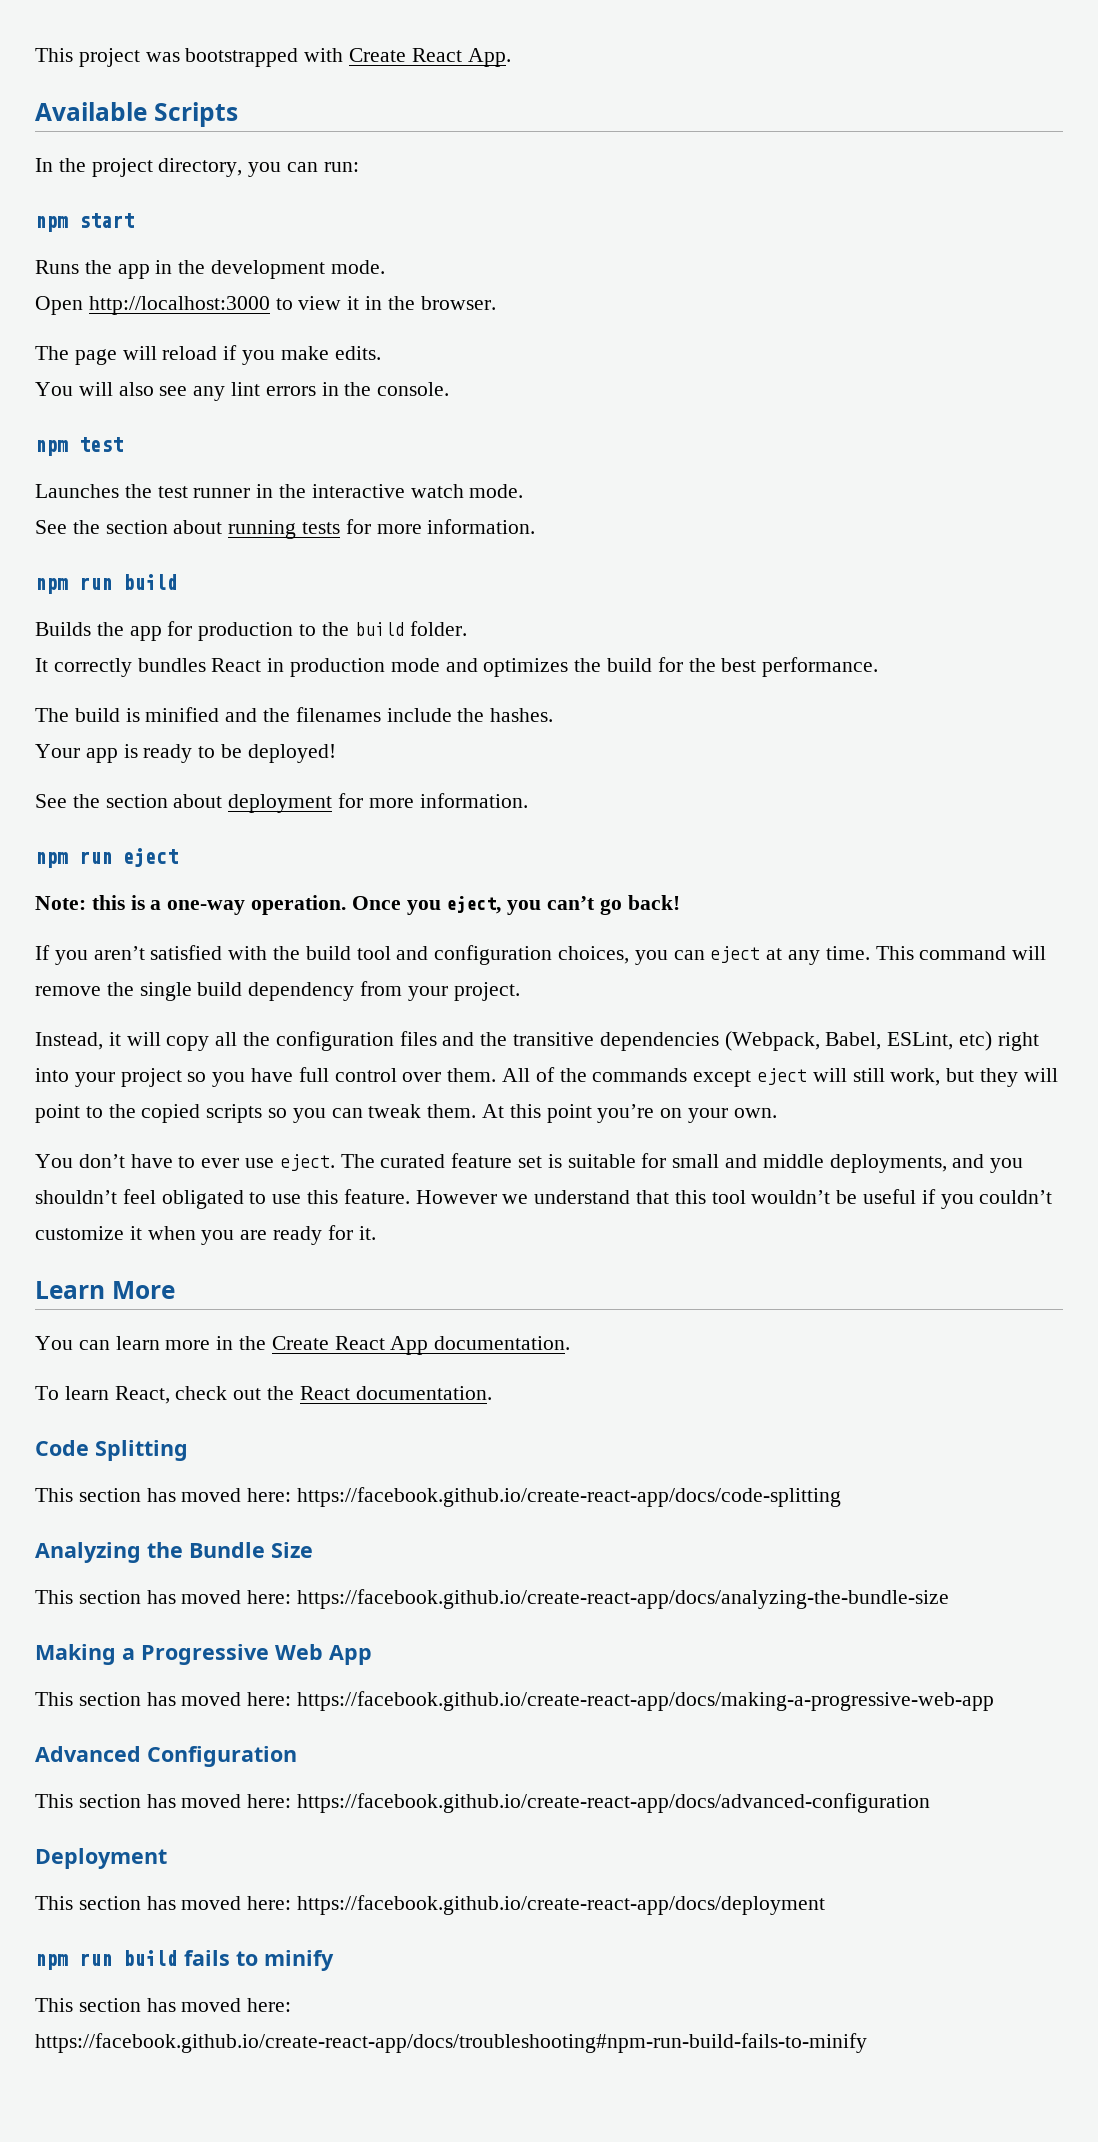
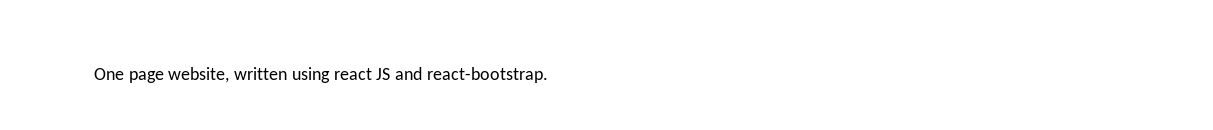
[35,48,511,67] [35,102,238,127] [35,158,359,177] [35,213,134,232] [35,260,385,279] [35,296,496,315] [35,345,381,365] [35,382,450,401] [35,437,123,456] [35,484,524,498] [35,519,536,539] [35,574,178,594] [35,621,468,641] [35,657,879,677] [35,707,554,722] [35,744,336,763] [35,793,528,813] [35,848,178,868] [35,895,680,915] [35,945,1047,965] [35,981,520,1001] [35,1031,1039,1051] [35,1067,1058,1087] [35,1104,777,1123] [35,1153,1024,1173] [35,1189,1053,1209] [35,1225,376,1245] [35,1281,175,1299] [35,1336,571,1355] [35,1386,492,1404] [35,1440,188,1461] [35,1487,842,1507] [35,1542,313,1563] [35,1589,950,1609] [35,1644,372,1665] [35,1691,995,1711] [35,1746,297,1767] [35,1793,931,1813] [35,1848,167,1869] [35,1895,826,1915] [35,1950,334,1971] [35,1998,292,2012] [35,2033,867,2053] This project was bootstrapped with Create React App. // Available Scripts // In the project directory, you can run: // npm start // Runs the app in the development mode. // Open http://localhost:3000 to view it in the browser. // The page will reload if you make edits. // You will also see any lint errors in the console. // npm test // Launches the test runner in the interactive watch mode. // See the section about running tests for more information. // npm run build // Builds the app for production to the build folder. // It correctly bundles React in production mode and optimizes the build for the best performance. // The build is minified and the filenames include the hashes. // Your app is ready to be deployed! // See the section about deployment for more information. // npm run eject // Note: this is a one-way operation. Once you eject, you can’t go back! // If you aren’t satisfied with the build tool and configuration choices, you can eject at any time. This command will remove the single build dependency from your project. // Instead, it will copy all the configuration files and the transitive dependencies (Webpack, Babel, ESLint, etc) right into your project so you have full control over them. All of the commands except eject will still work, but they will point to the copied scripts so you can tweak them. At this point you’re on your own. // You don’t have to ever use eject. The curated feature set is suitable for small and middle deployments, and you shouldn’t feel obligated to use this feature. However we understand that this tool wouldn’t be useful if you couldn’t customize it when you are ready for it. // Learn More // You can learn more in the Create React App documentation. // To learn React, check out the React documentation. // Code Splitting // This section has moved here: https://facebook.github.io/create-react-app/docs/code-splitting // Analyzing the Bundle Size // This section has moved here: https://facebook.github.io/create-react-app/docs/analyzing-the-bundle-size // Making a Progressive Web App // This section has moved here: https://facebook.github.io/create-react-app/docs/making-a-progressive-web-app // Advanced Configuration // This section has moved here: https://facebook.github.io/create-react-app/docs/advanced-configuration // Deployment // This section has moved here: https://facebook.github.io/create-react-app/docs/deployment // npm run build fails to minify // This section has moved here: https://facebook.github.io/create-react-app/docs/troubleshooting#npm-run-build-fails-to-minify -> [94,67,548,83] One page website, written using react JS and react-bootstrap.

